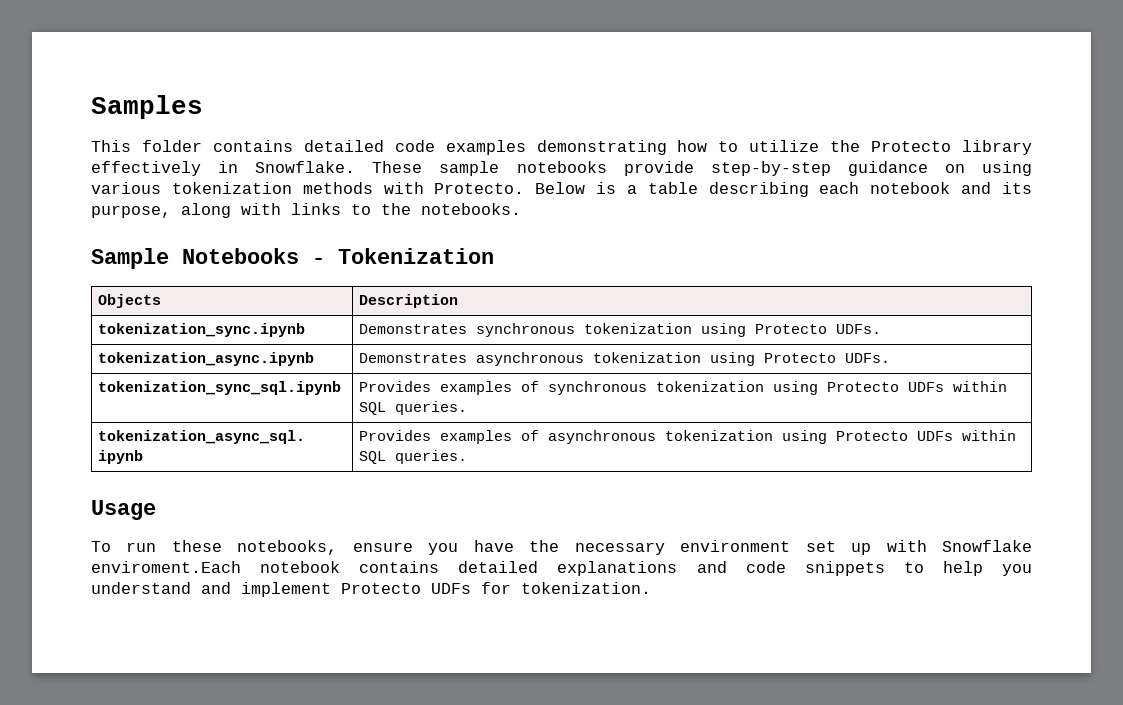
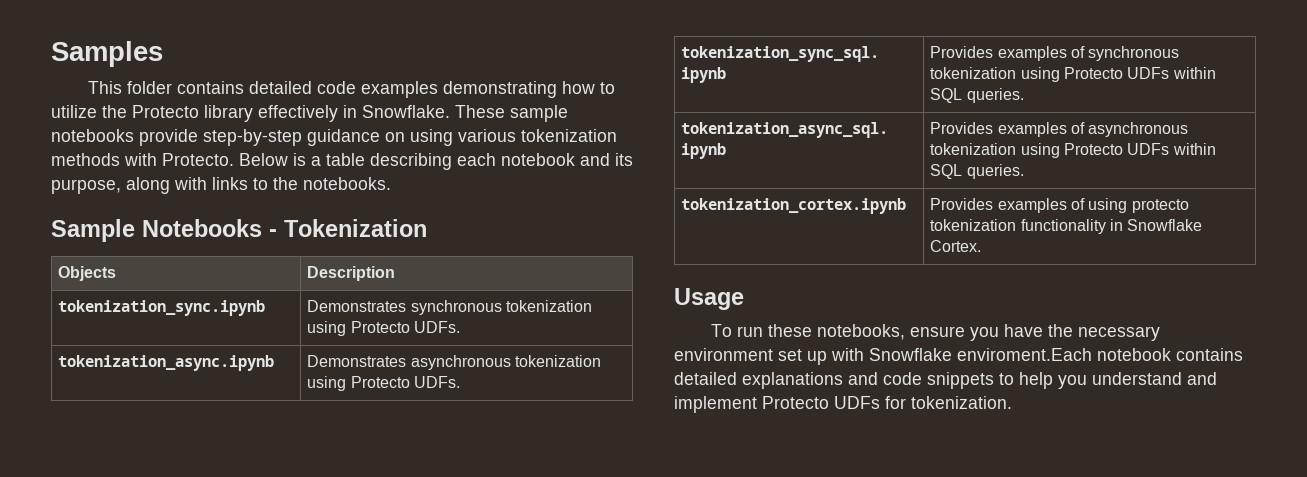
(467, 457) none -> [681,198,907,214] [930,198,1189,213] [930,219,1203,234] [930,240,982,252] // tokenization_cortex.ipynb | Provides examples of using protecto tokenization functionality in Snowflake Cortex.

